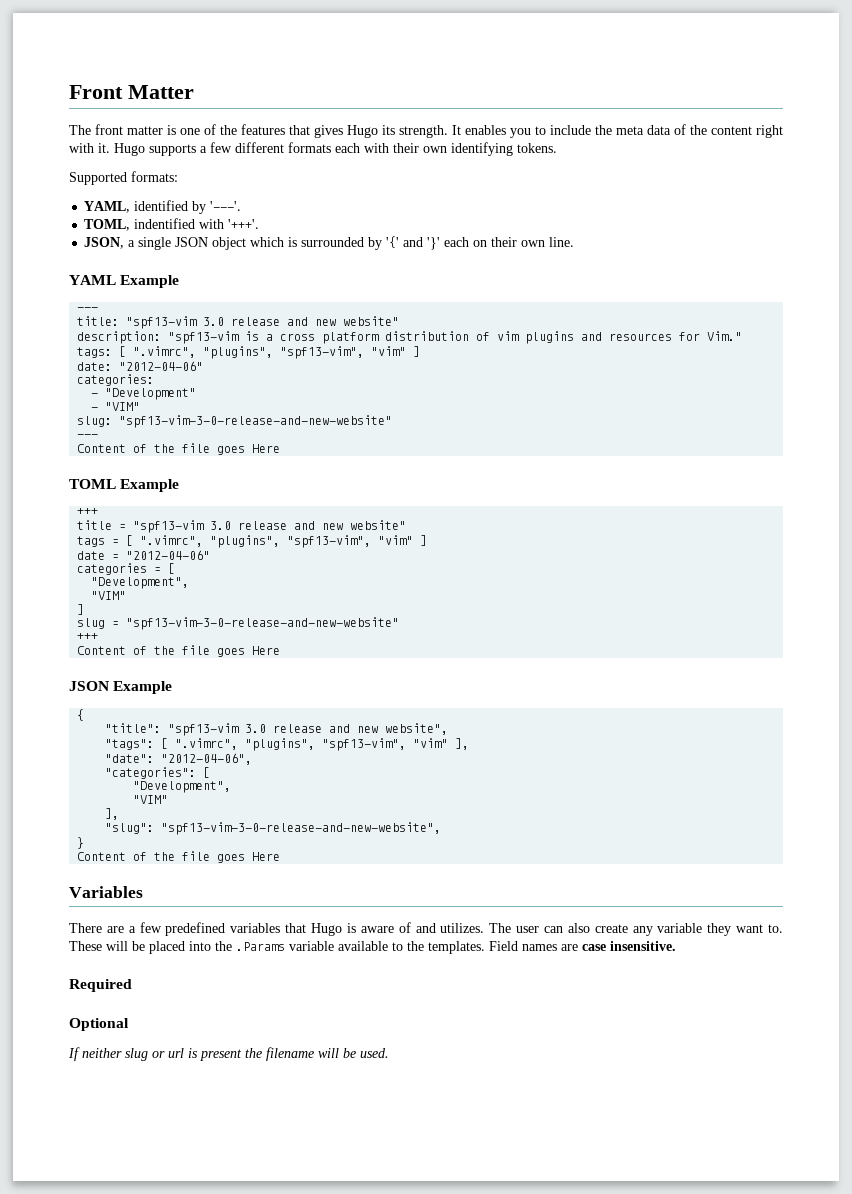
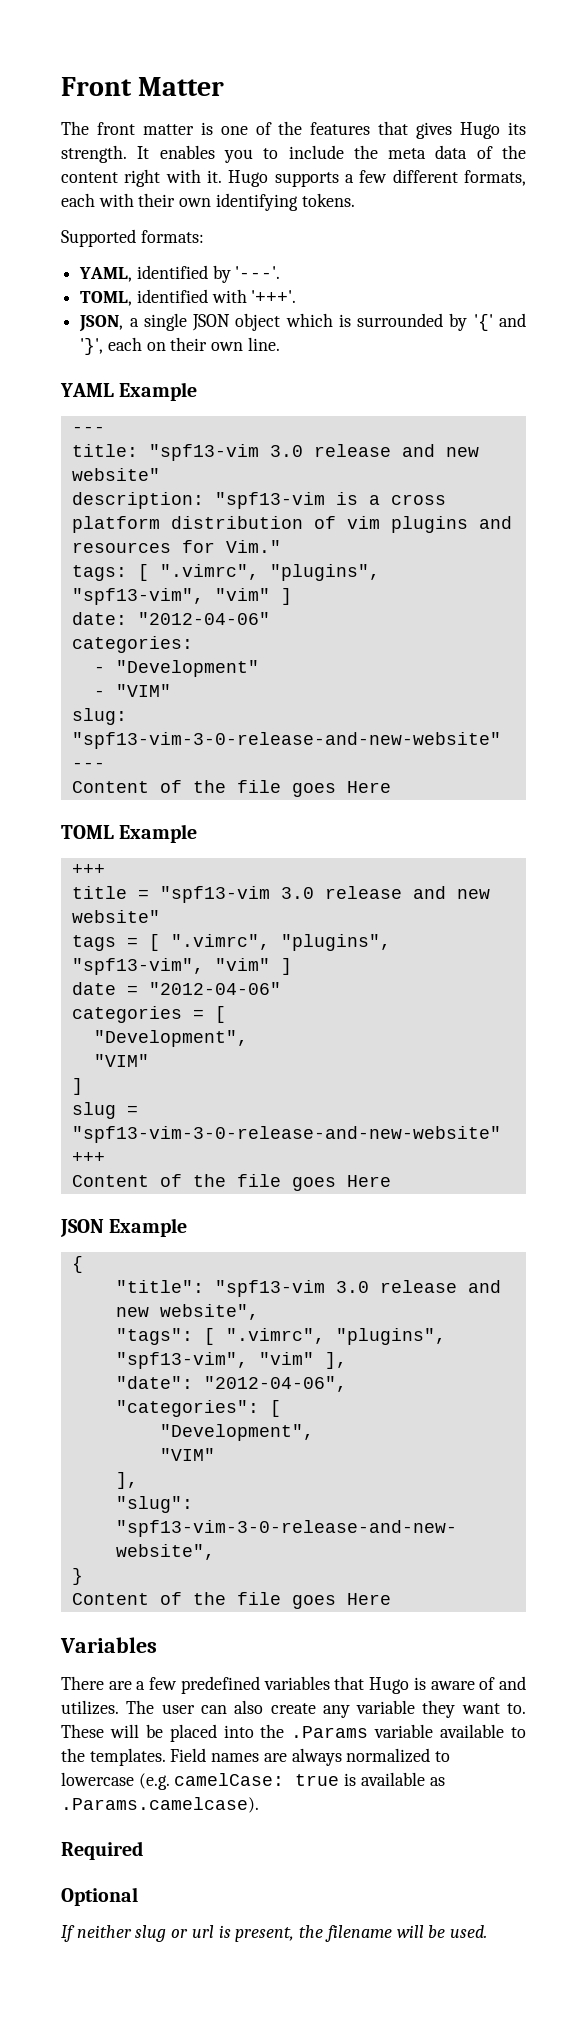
[288,142,331,153] formats -> [464,170,526,186] formats,
[134,218,196,229] indentified -> [136,289,208,303] identified
[427,237,441,250] '}' -> [80,338,104,355] '}',
[582,941,676,951] case insensitive. -> [291,1748,451,1766] [61,1772,445,1790] [61,1797,259,1813] always normalized to lowercase (e.g. camelCase: true is available as .Params.camelcase).
[200,1049,242,1061] present -> [235,1927,295,1942] present,

